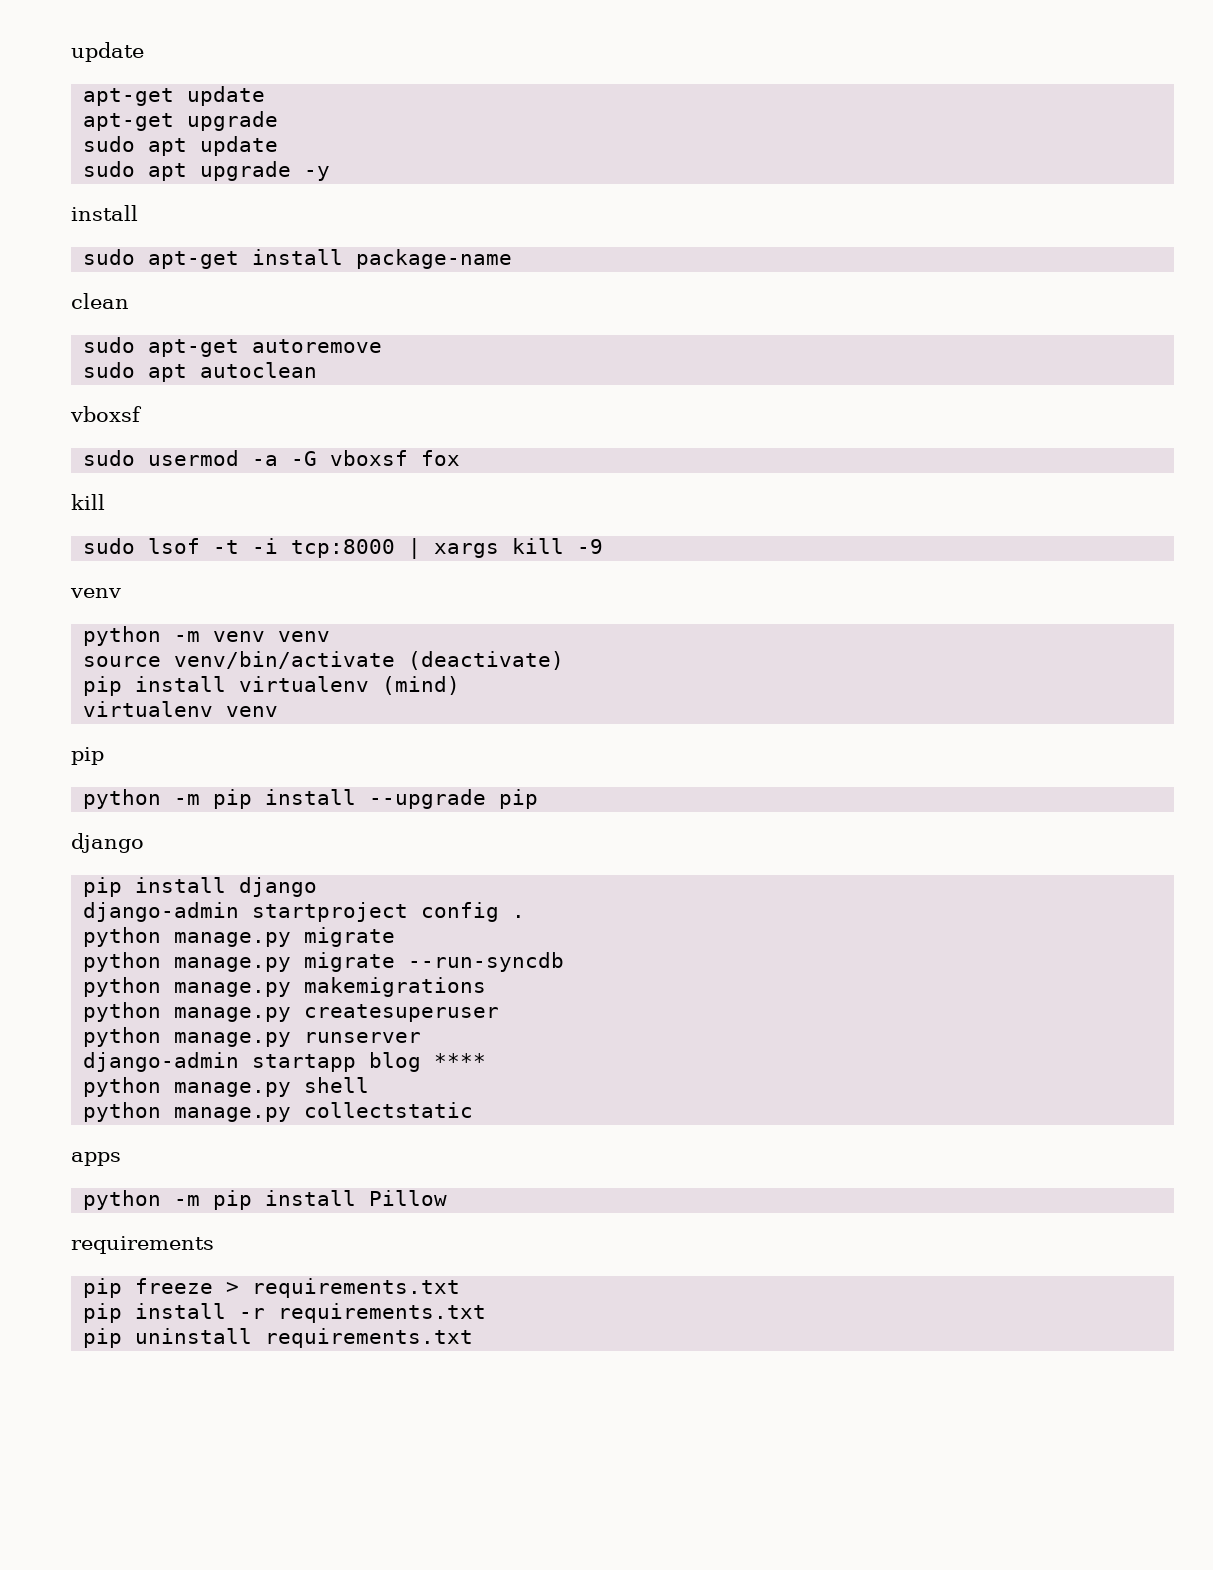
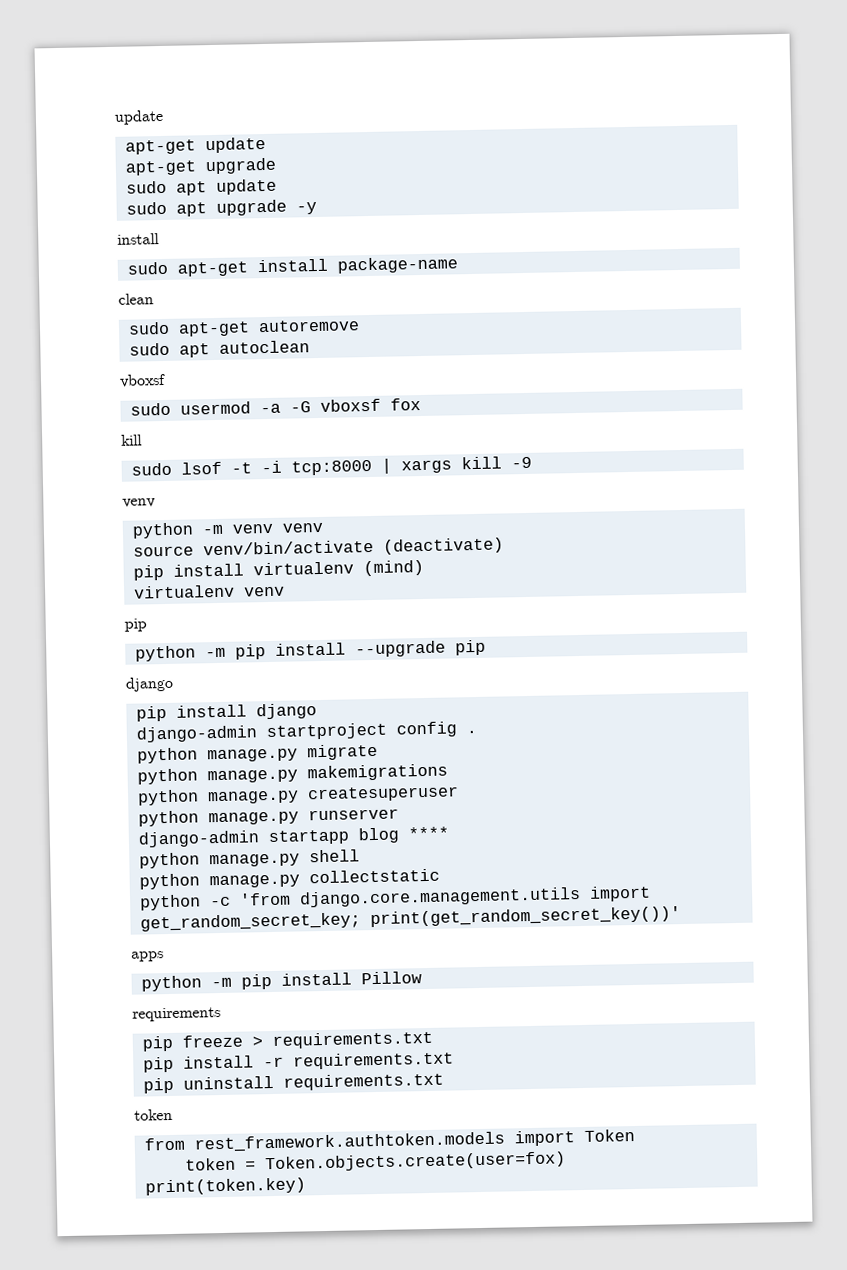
[83,952,565,972] // python manage.py migrate --run-syncdb -> (378, 752) none
(474, 1110) none -> [138,885,651,911] [139,906,681,932] // python -c 'from django.core.management.utils import get_random_secret_key; print(get_random_secret_key())'
(474, 1338) none -> [134,1108,173,1121] [143,1129,635,1153] [184,1151,566,1173] [144,1177,306,1196] // token // from rest_framework.authtoken.models import Token // token = Token.objects.create(user=fox) // print(token.key)

